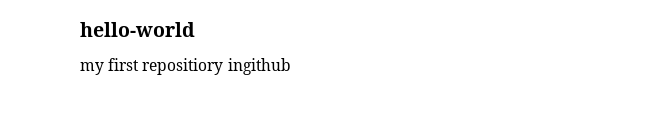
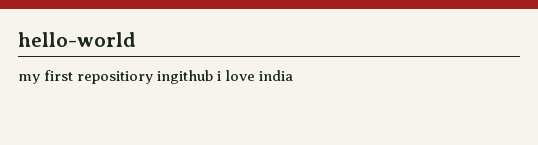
(291, 66) none -> [217,70,294,81] i love india

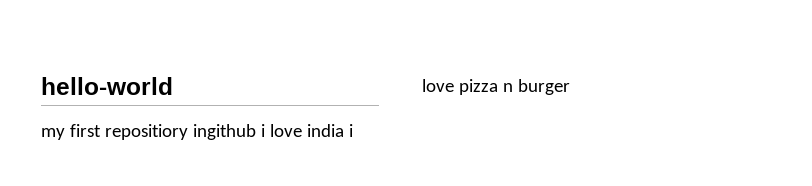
(294, 75) none -> [348,124,353,137] [422,79,570,95] i love pizza n burger

